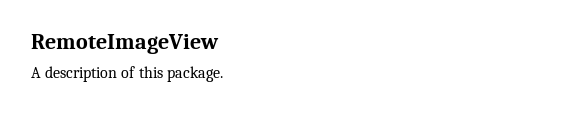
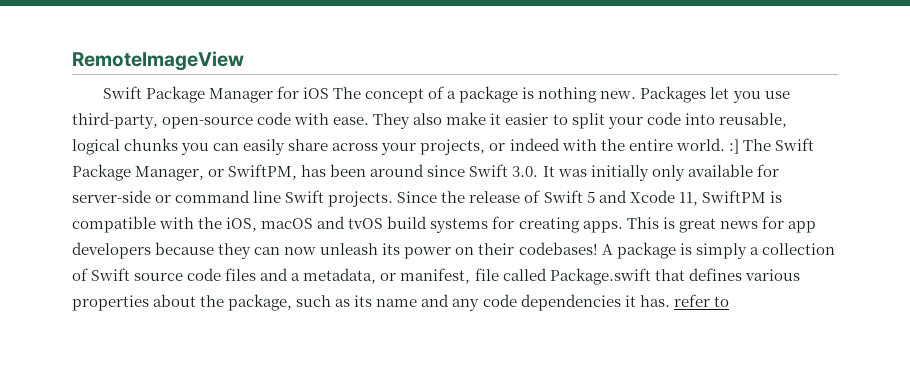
[31,66,223,82] A description of this package. -> [102,86,790,103] [72,112,787,129] [72,138,814,155] [72,164,779,181] [72,190,782,207] [72,216,816,233] [72,242,835,259] [72,268,800,285] [72,294,729,311] Swift Package Manager for iOS The concept of a package is nothing new. Packages let you use third-party, open-source code with ease. They also make it easier to split your code into reusable, logical chunks you can easily share across your projects, or indeed with the entire world. :] The Swift Package Manager, or SwiftPM, has been around since Swift 3.0. It was initially only available for server-side or command line Swift projects. Since the release of Swift 5 and Xcode 11, SwiftPM is compatible with the iOS, macOS and tvOS build systems for creating apps. This is great news for app developers because they can now unleash its power on their codebases! A package is simply a collection of Swift source code files and a metadata, or manifest, file called Package.swift that defines various properties about the package, such as its name and any code dependencies it has. refer to

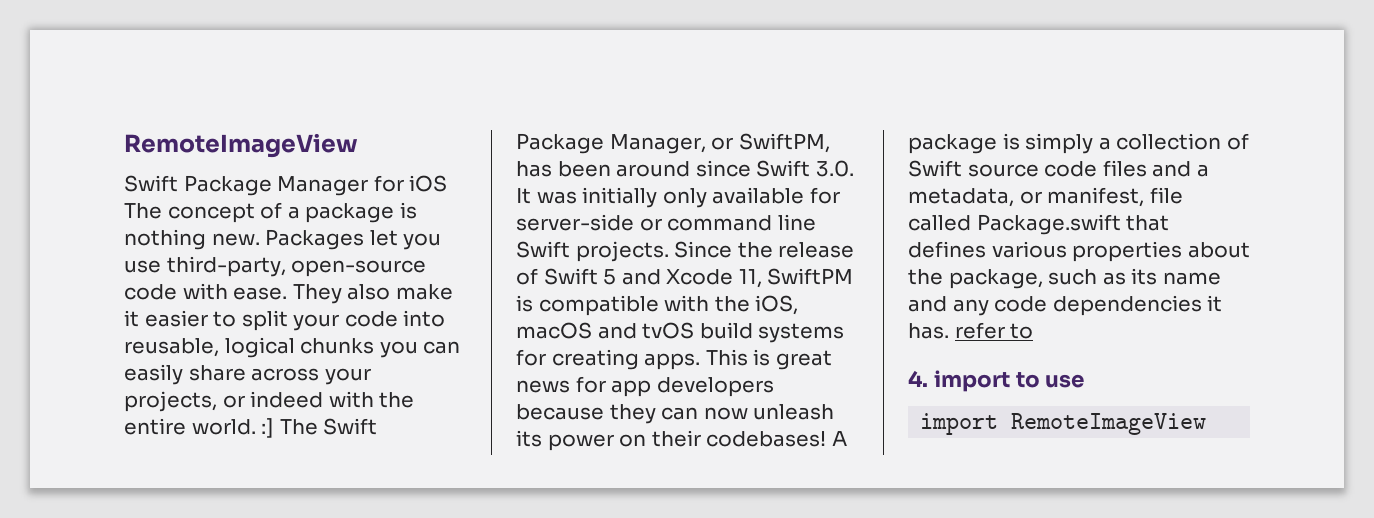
(729, 301) none -> [908,370,1085,392] [920,413,1207,435] // 4. import to use // import RemoteImageView

